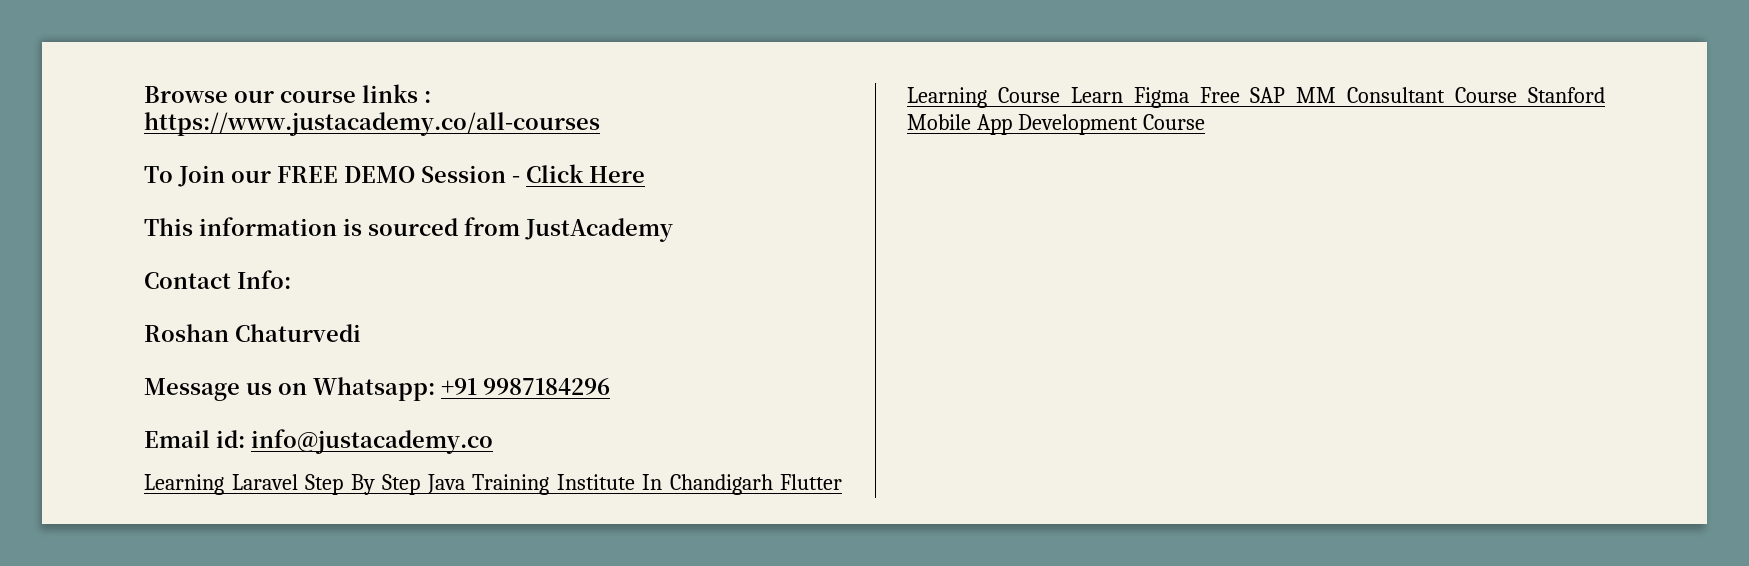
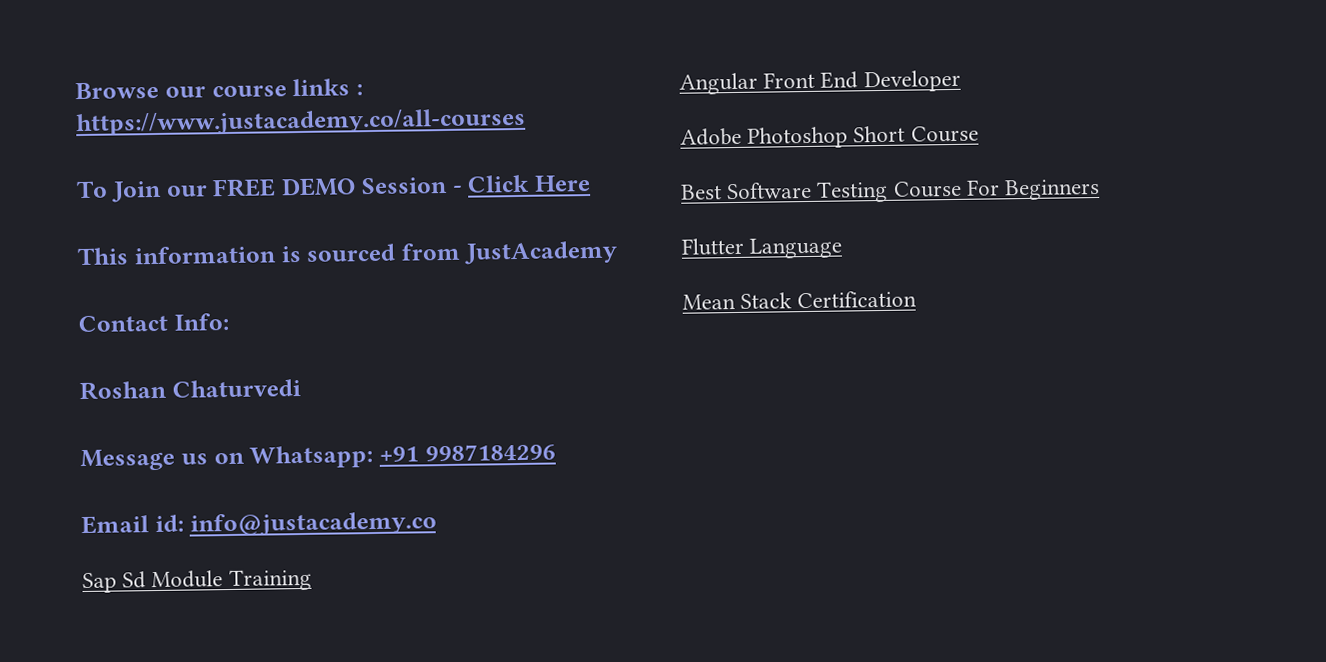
[144,474,842,495] [907,87,1605,108] [907,114,1205,135] Learning Laravel Step By Step Java Training Institute In Chandigarh Flutter Learning Course Learn Figma Free SAP MM Consultant Course Stanford Mobile App Development Course -> [82,568,312,594] [679,69,961,95] [680,125,979,149] [680,178,1101,203] [681,237,844,259] [682,290,918,310] Sap Sd Module Training // Angular Front End Developer // Adobe Photoshop Short Course // Best Software Testing Course For Beginners // Flutter Language // Mean Stack Certification

